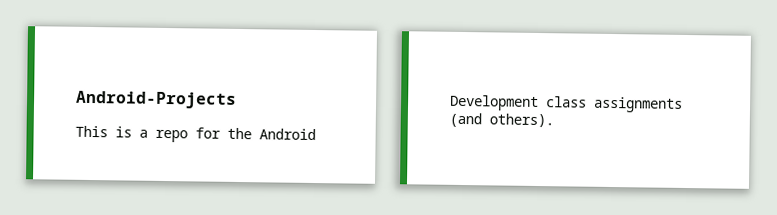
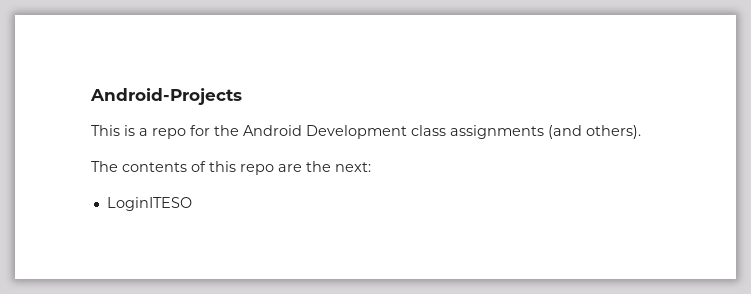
(554, 120) none -> [91,161,371,175] [106,197,192,211] // The contents of this repo are the next: // LoginITESO

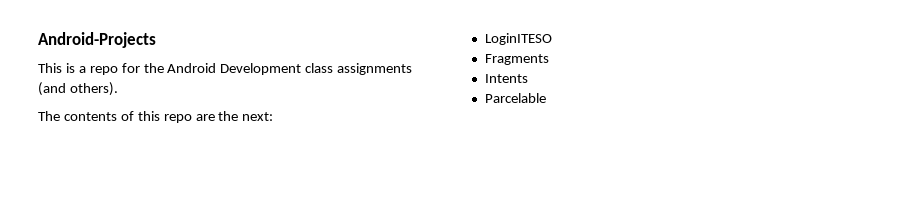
(192, 204) none -> [484,54,549,65] [484,74,528,83] [484,93,546,103] // Fragments // Intents // Parcelable

